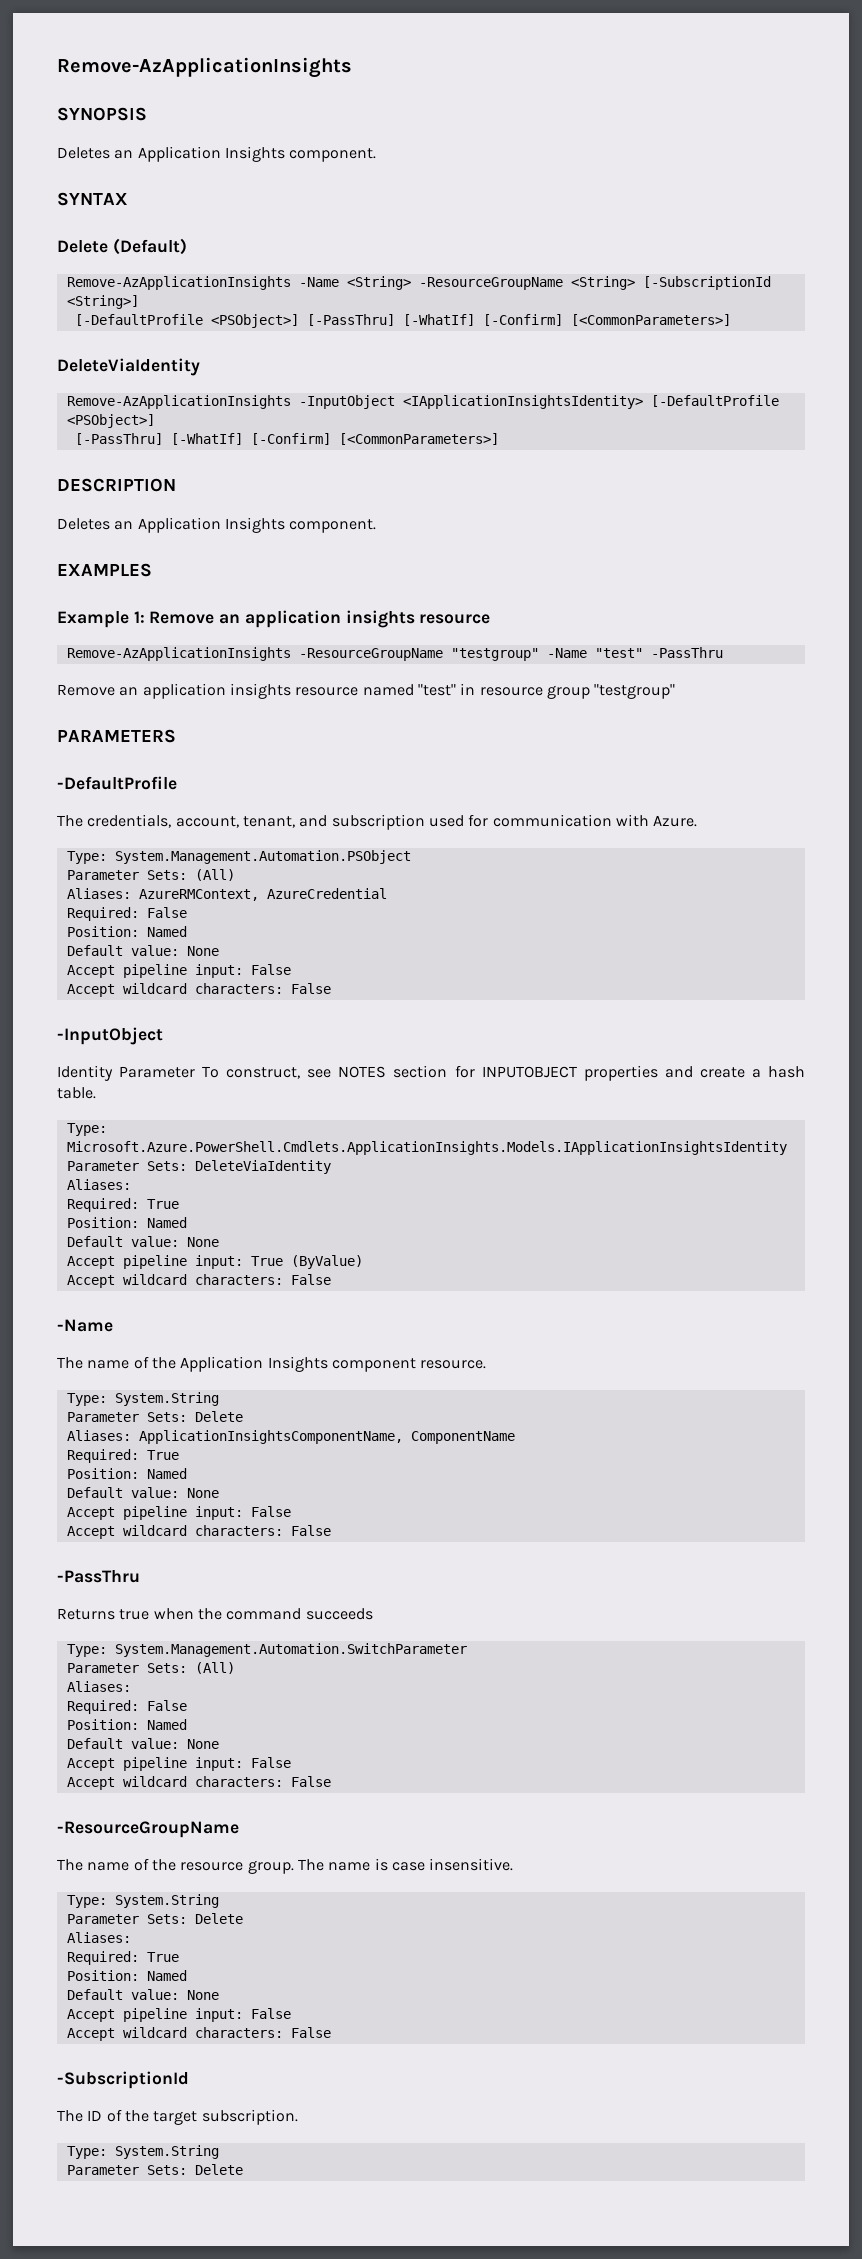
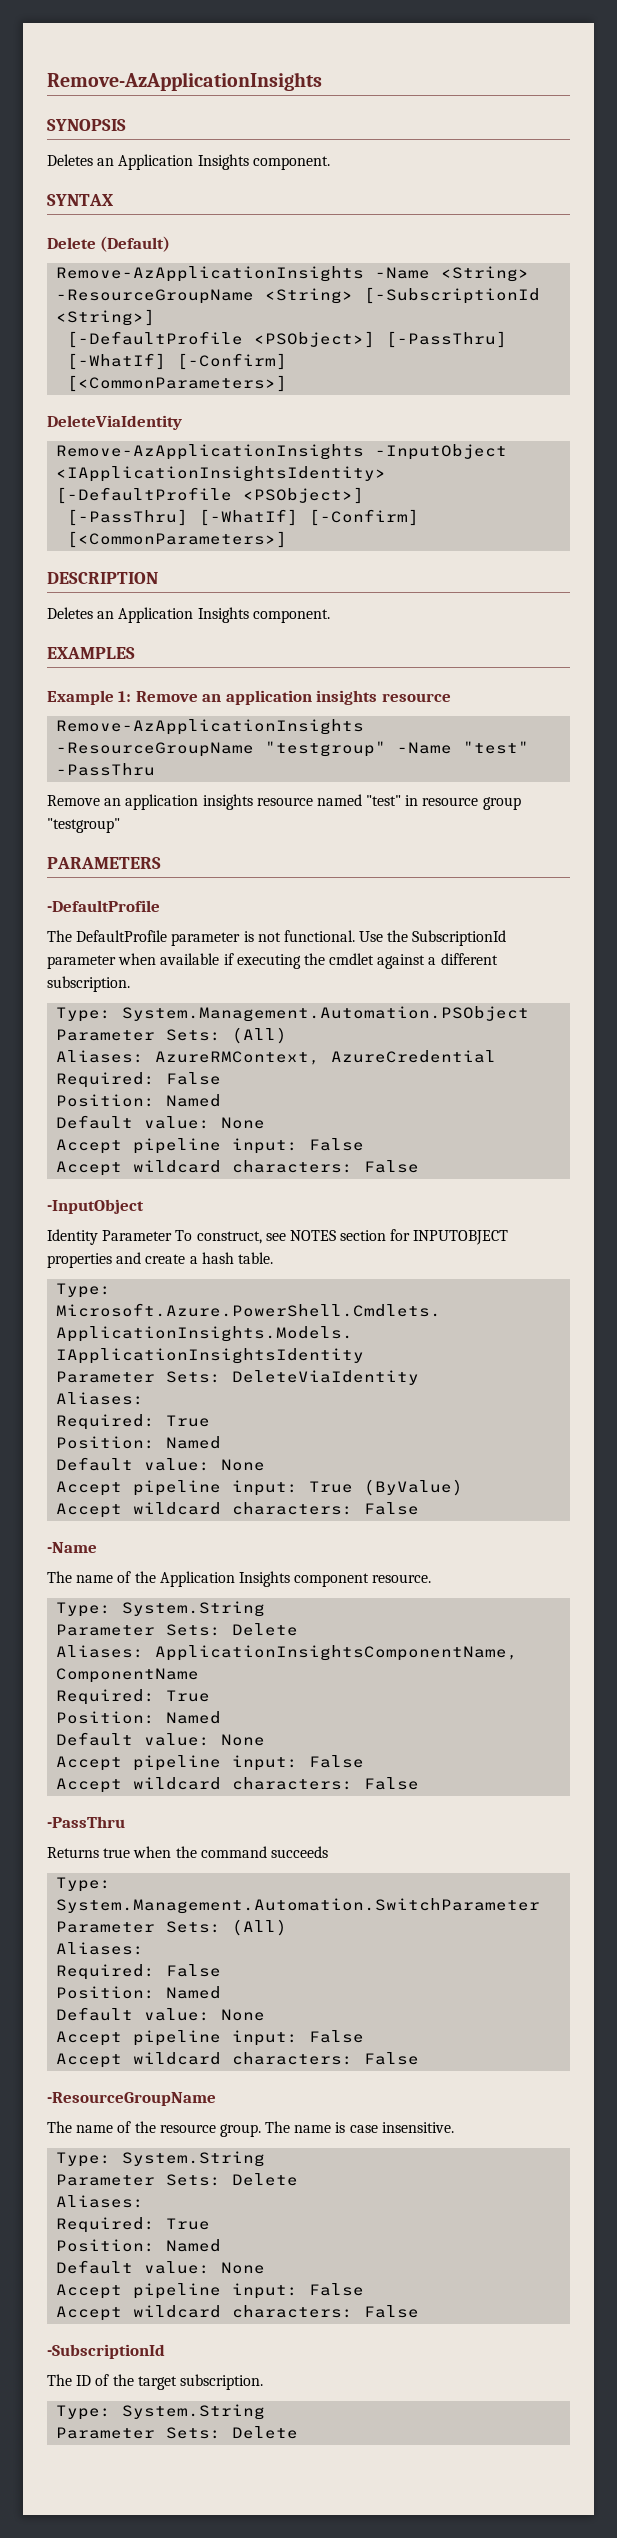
(563, 320) none -> (288, 361) //
[87,814,698,830] credentials, account, tenant, and subscription used for communication with Azure. -> [76,930,507,946] [47,953,498,969] [47,976,130,992] DefaultProfile parameter is not functional. Use the SubscriptionId parameter when available if executing the cmdlet against a different subscription.

